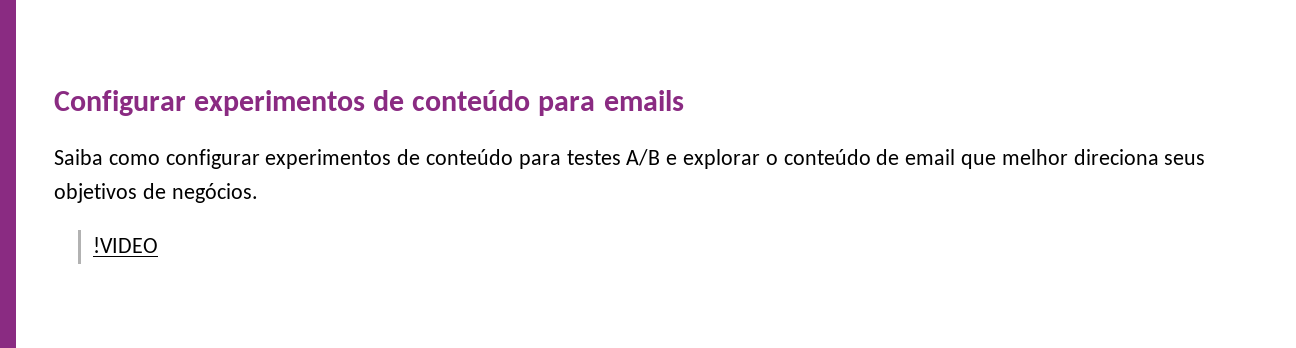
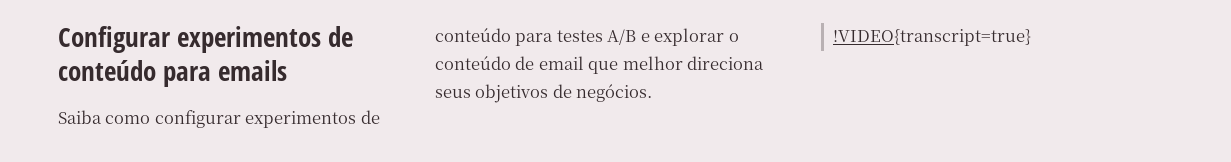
[93,237,159,253] !VIDEO -> [832,29,1031,46] !VIDEO{transcript=true}

